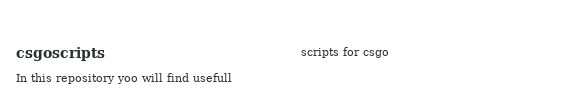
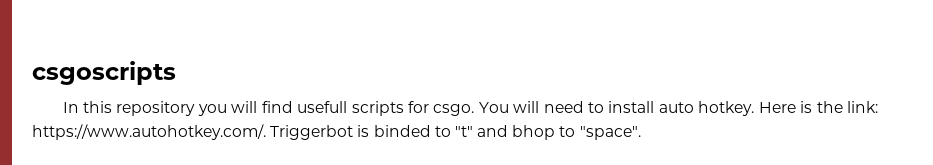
[117,76,138,84] yoo -> [197,104,227,116] you
[363,50,389,58] csgo -> [433,101,878,116] [32,124,641,140] csgo. You will need to install auto hotkey. Here is the link: https://www.autohotkey.com/. Triggerbot is binded to "t" and bhop to "space".

